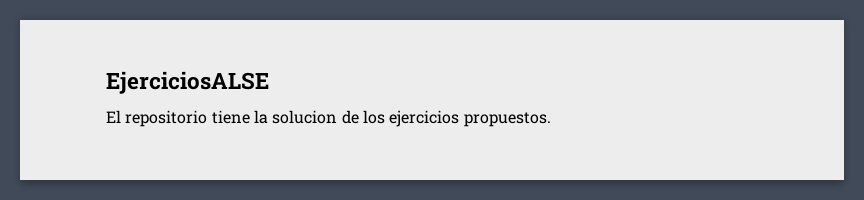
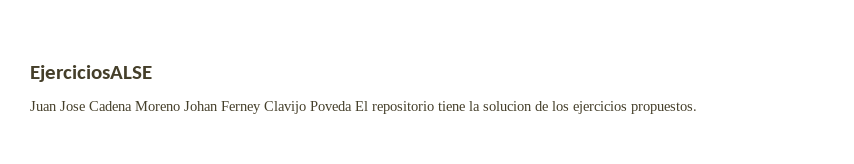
(269, 82) none -> [30,101,352,114] Juan Jose Cadena Moreno Johan Ferney Clavijo Poveda

